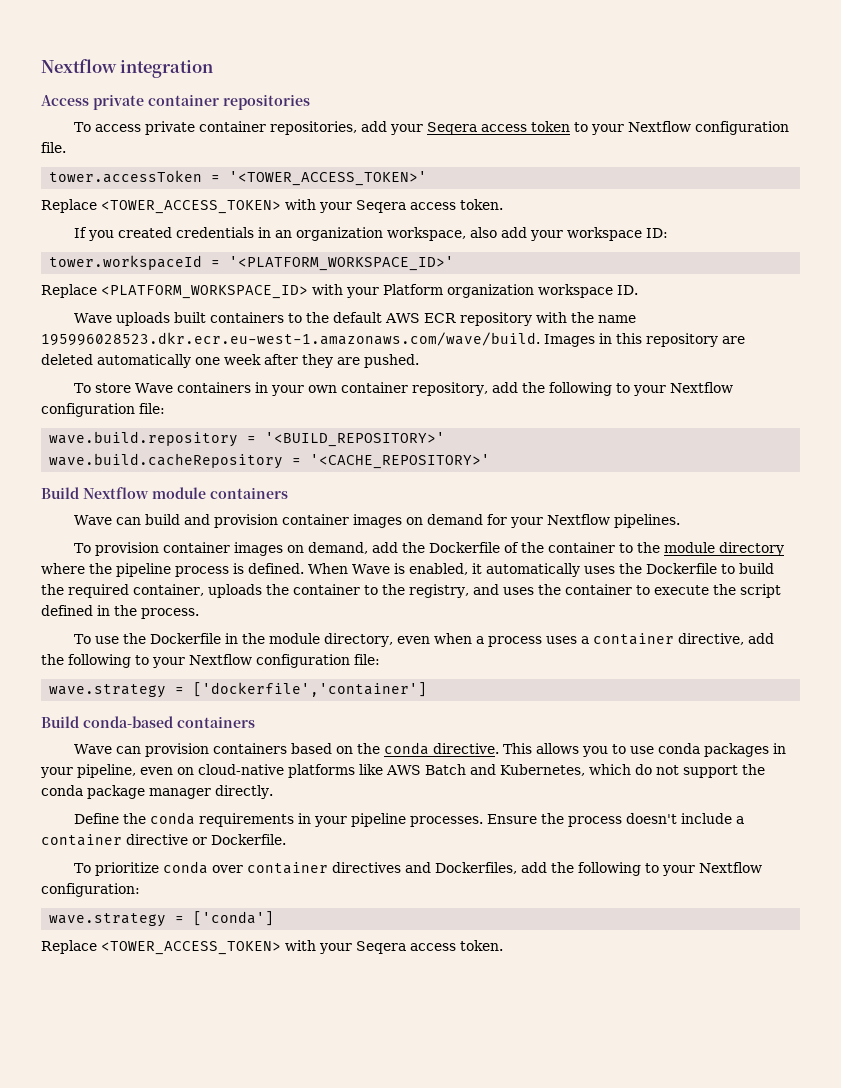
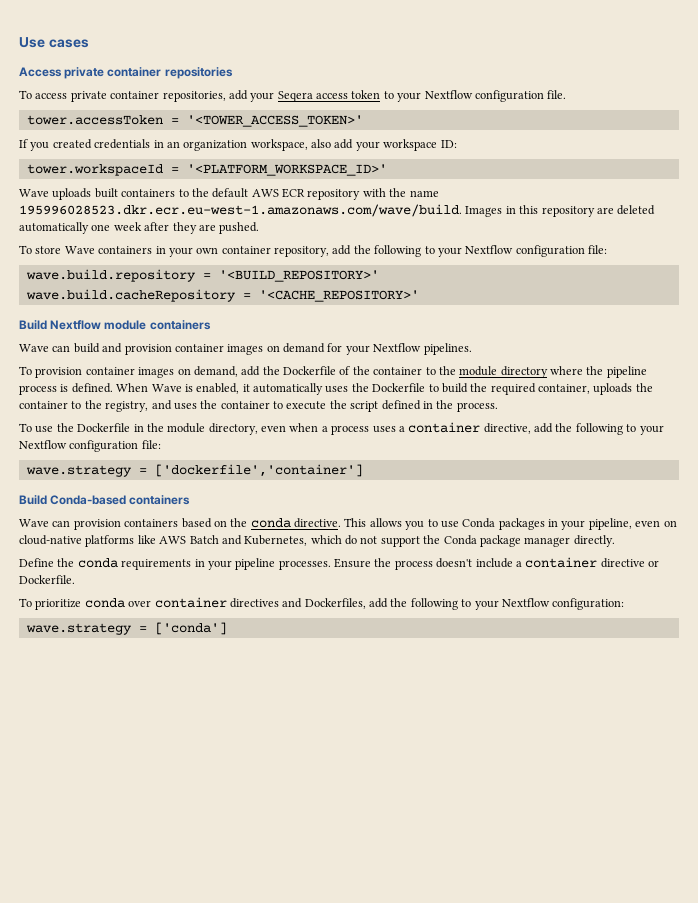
[41,59,214,78] Nextflow integration -> [19,37,89,48] Use cases
[41,199,503,214] // Replace <TOWER_ACCESS_TOKEN> with your Seqera access token. -> (363, 121) none
[41,284,638,299] // Replace <PLATFORM_WORKSPACE_ID> with your Platform organization workspace ID. -> (387, 170) none
[83,716,173,728] conda-based -> [50,495,127,505] Conda-based
[657,743,700,754] conda -> [462,518,496,528] Conda
[41,785,83,796] conda -> [443,535,477,545] Conda
[41,940,503,955] // Replace <TOWER_ACCESS_TOKEN> with your Seqera access token. -> (227, 628) none

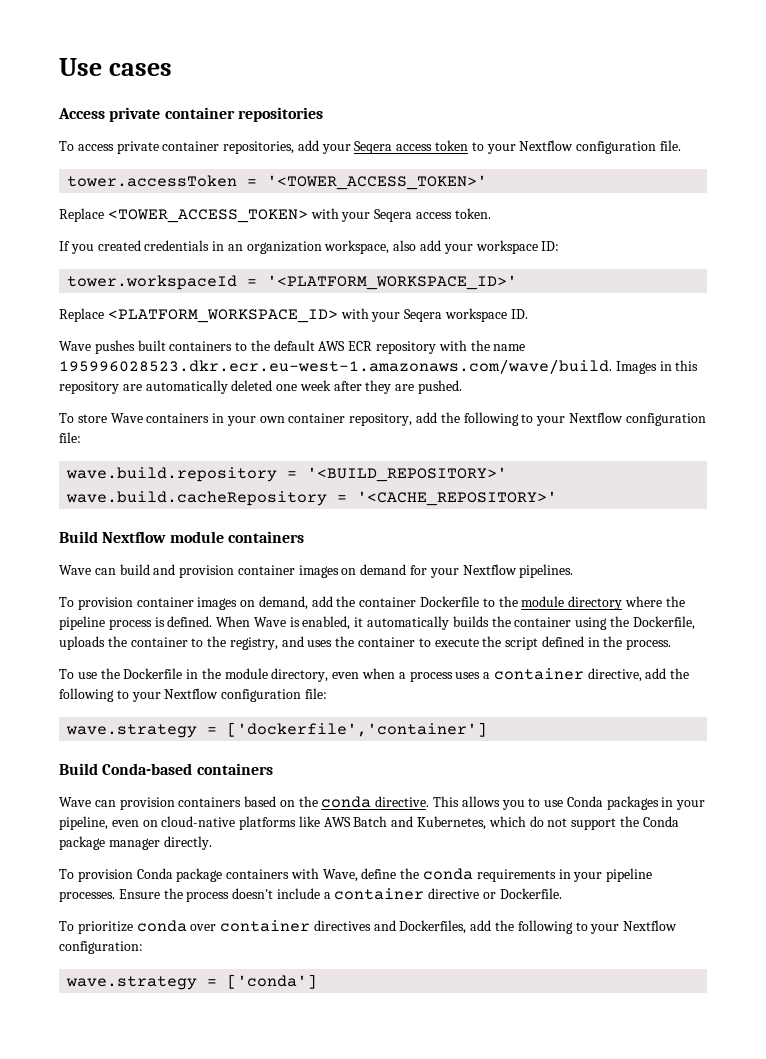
(363, 121) none -> [59,208,491,223] // Replace <TOWER_ACCESS_TOKEN> with your Seqera access token.
[19,188,92,200] // Wave uploads -> [59,308,528,323] [59,340,135,354] // Replace <PLATFORM_WORKSPACE_ID> with your Seqera workspace ID. // Wave pushes
[617,205,656,215] [19,222,89,234] deleted automatically -> [145,380,273,394] automatically deleted
[283,366,423,375] Dockerfile of the container -> [359,596,480,607] container Dockerfile
[325,383,590,395] uses the Dockerfile to build the required container, -> [452,616,695,630] builds the container using the Dockerfile,
[19,558,54,567] Define -> [59,868,397,882] To provision Conda package containers with Wave, define

